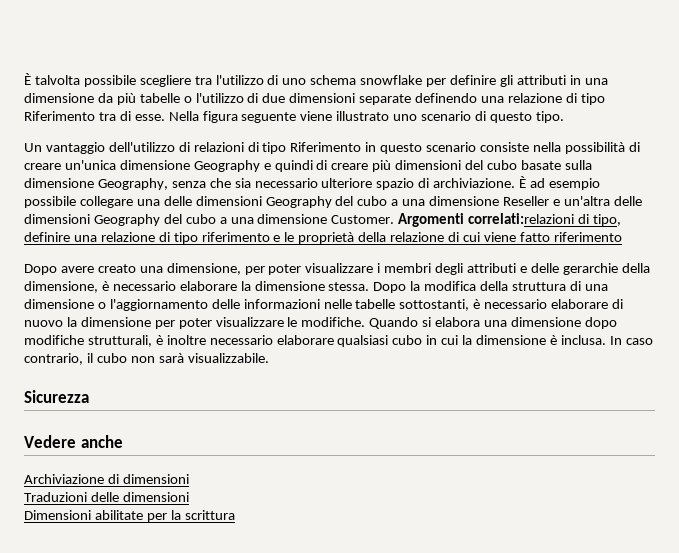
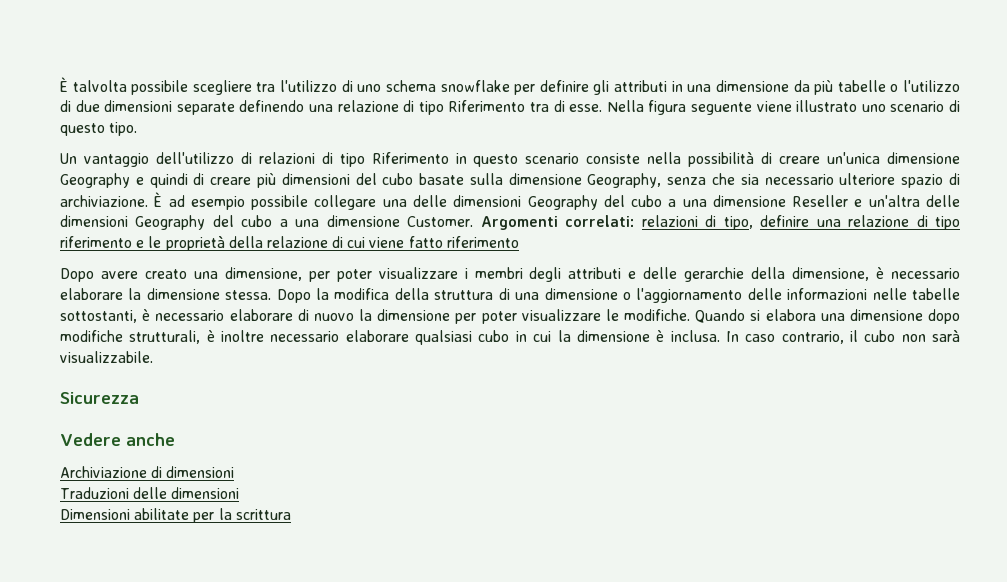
[468,213,575,224] correlati:relazioni -> [565,215,698,227] correlati: relazioni

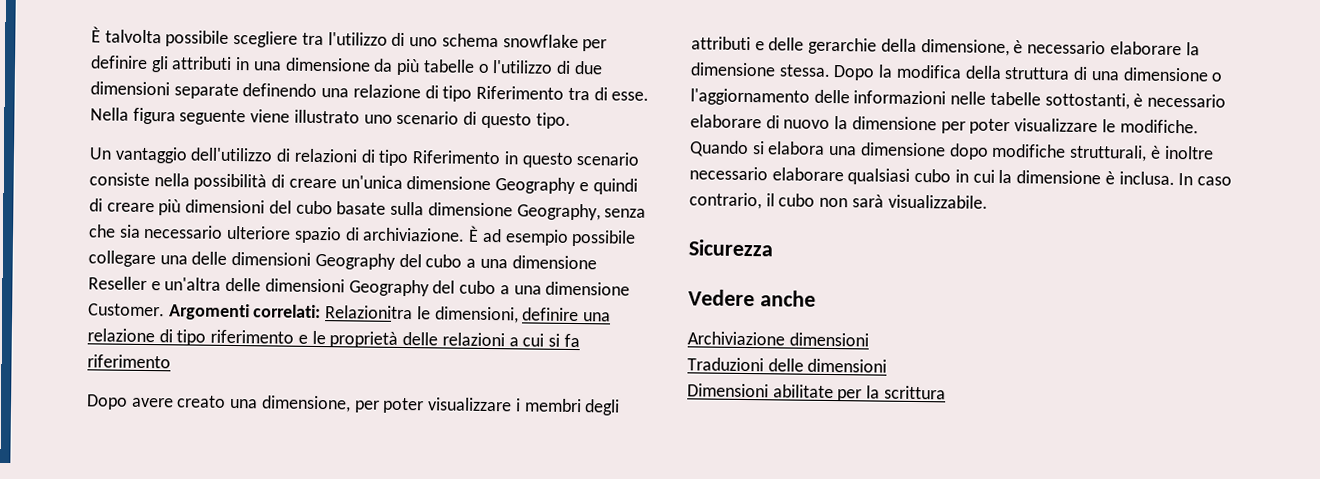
[641,215,753,230] relazioni di tipo, -> [325,305,519,324] Relazionitra le dimensioni,
[228,236,443,248] della relazione di cui viene fatto -> [402,331,580,348] delle relazioni a cui si fa
[151,466,163,478] di -> (785, 338) none

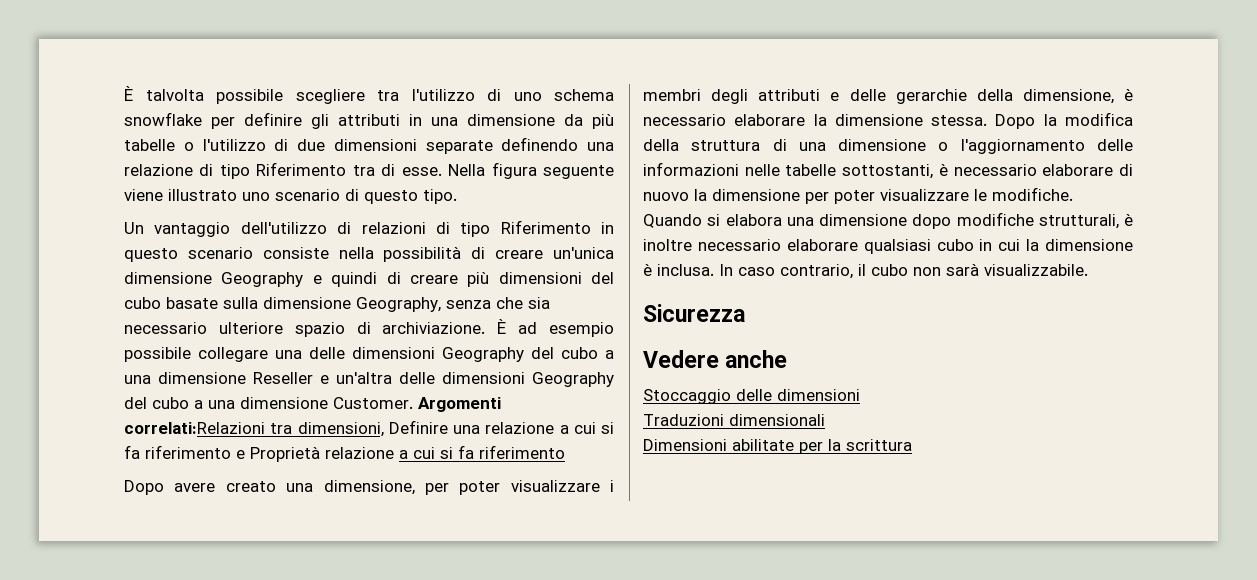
[253,304,612,324] [87,328,505,348] correlati: Relazionitra le dimensioni, definire una relazione di tipo riferimento e le proprietà delle relazioni -> [124,420,614,437] [124,445,394,462] correlati:Relazioni tra dimensioni, Definire una relazione a cui si fa riferimento e Proprietà relazione
[687,331,785,346] Archiviazione -> [643,389,772,404] Stoccaggio delle
[767,358,888,373] delle dimensioni -> [729,414,825,426] dimensionali

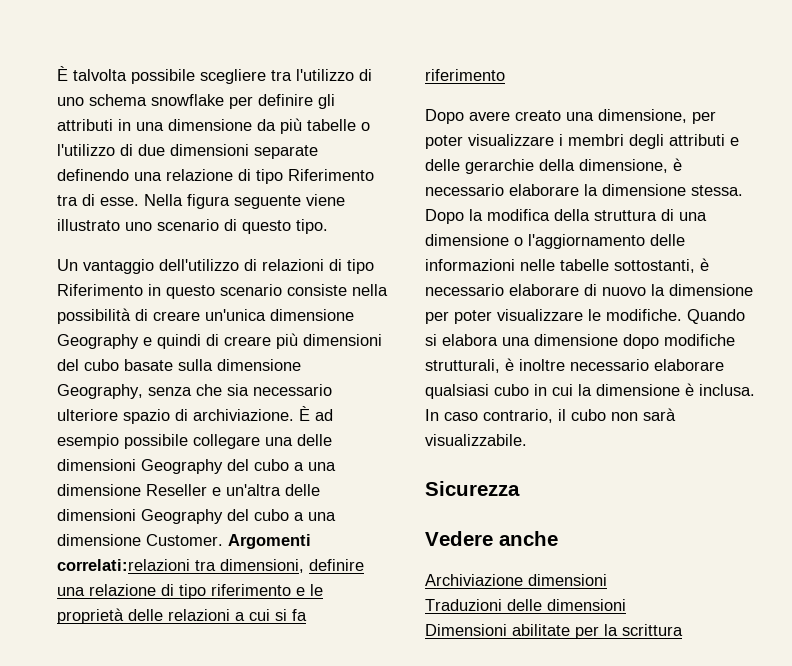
[124,422,265,434] correlati:Relazioni -> [57,559,190,571] correlati:relazioni
[388,420,614,434] [124,445,394,462] Definire una relazione a cui si fa riferimento e Proprietà relazione -> [309,559,364,571] [57,584,323,599] [57,608,230,624] definire una relazione di tipo riferimento e le proprietà delle relazioni
[643,389,772,404] Stoccaggio delle -> [425,574,523,586] Archiviazione
[729,414,825,426] dimensionali -> [507,599,626,611] delle dimensioni

